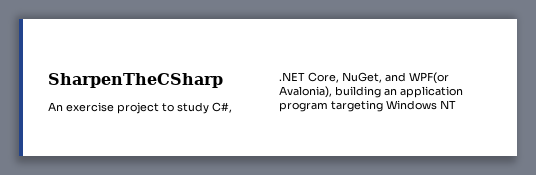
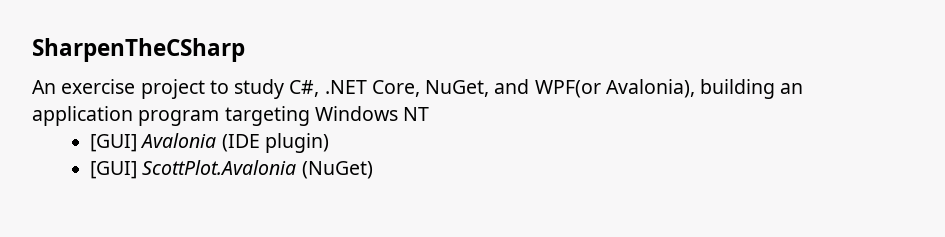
(456, 104) none -> [89,133,329,153] [89,160,373,179] // [GUI] Avalonia (IDE plugin) // [GUI] ScottPlot.Avalonia (NuGet)

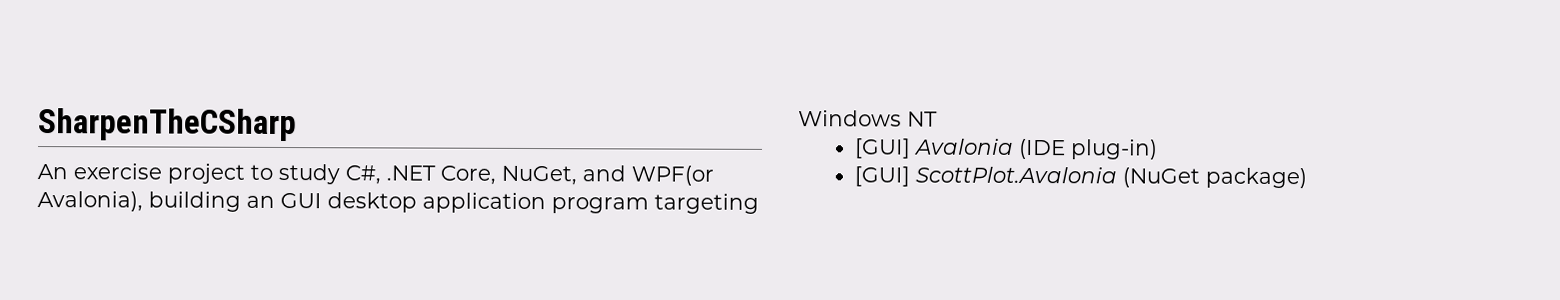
(804, 88) none -> [280,192,417,213] GUI desktop
[264,133,329,153] plugin) -> [1070,139,1159,160] plug-in)
[301,161,373,179] (NuGet) -> [1122,167,1308,189] (NuGet package)

